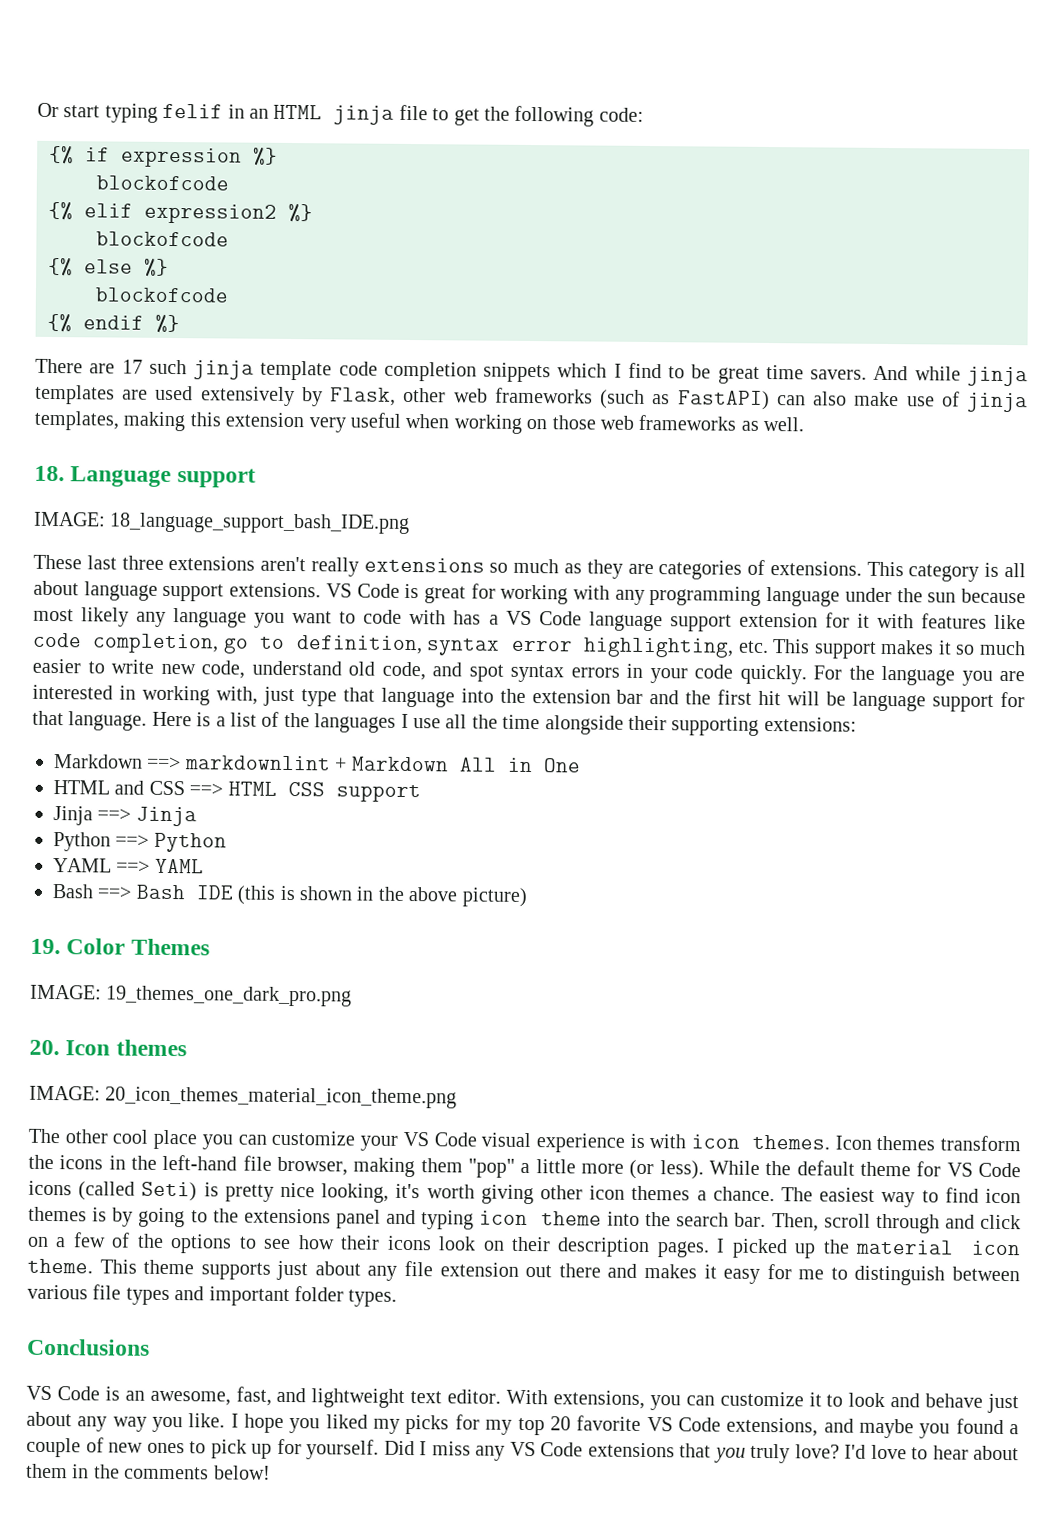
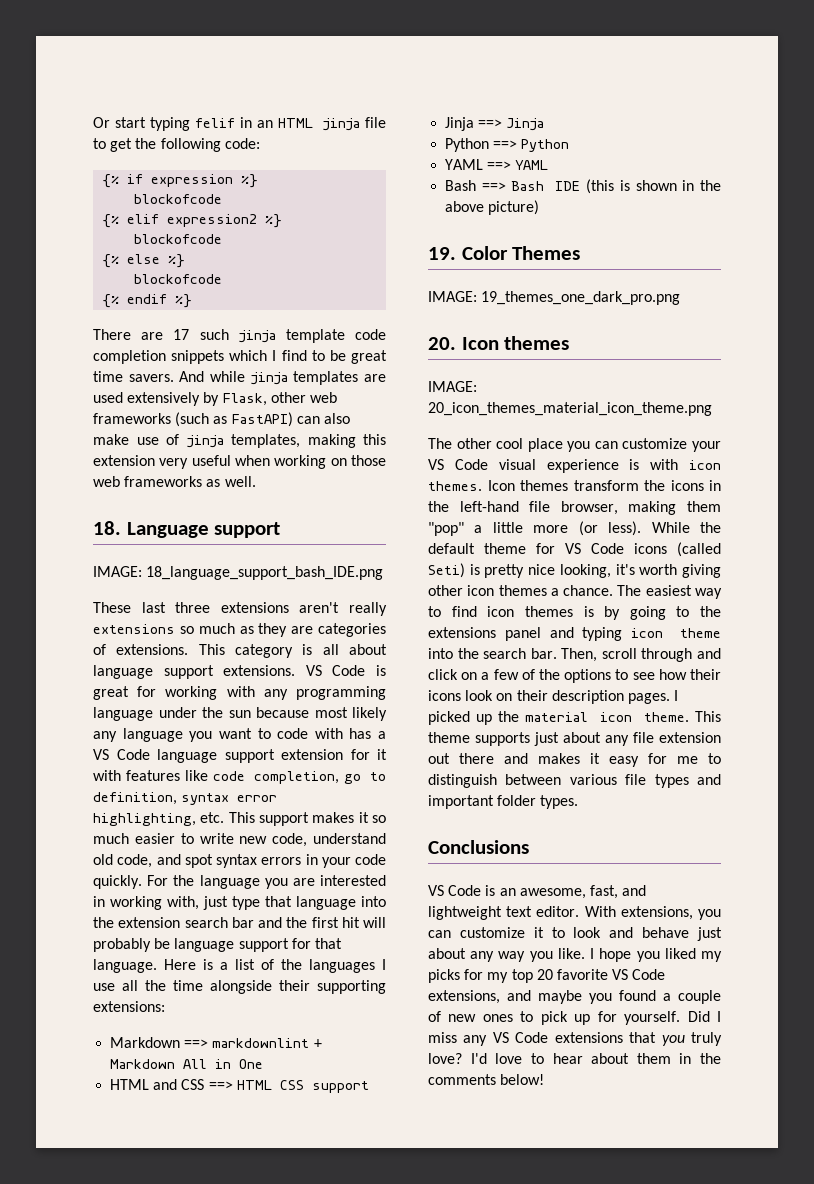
(611, 696) none -> [184,917,228,928] search
(821, 698) none -> [93,938,151,952] probably

